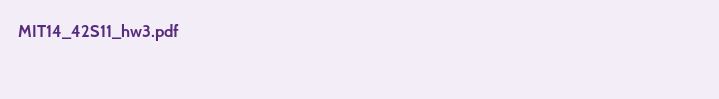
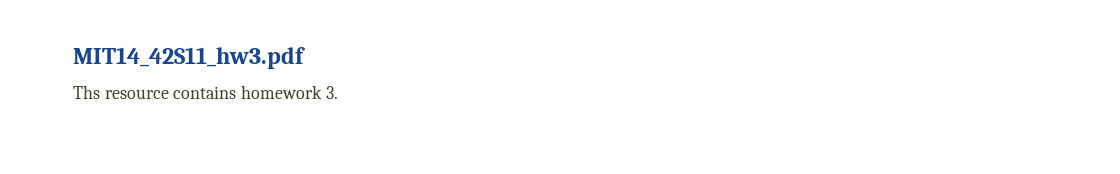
(179, 32) none -> [73,85,338,99] // Ths resource contains homework 3.

